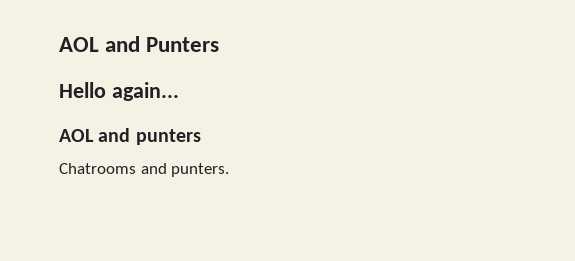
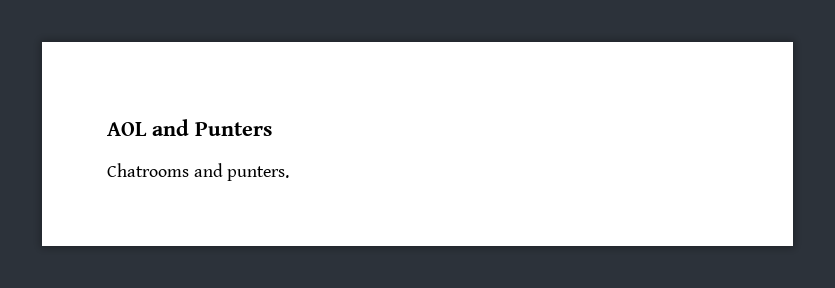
[59,82,179,101] [59,128,201,145] // Hello again... // AOL and punters -> (272, 129) none

